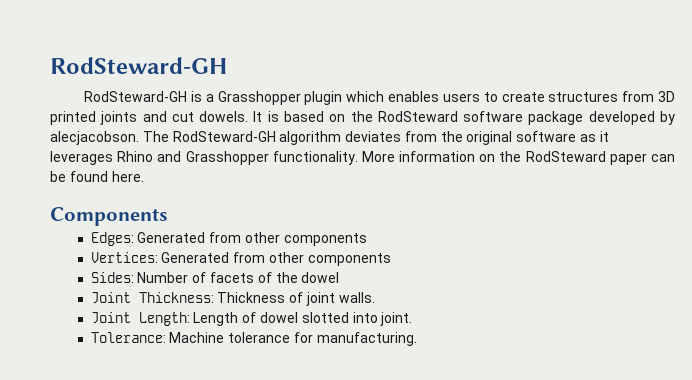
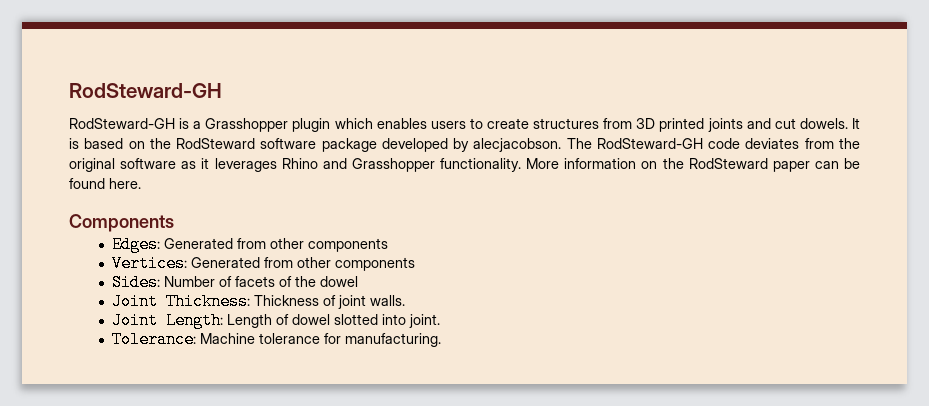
[279,131,342,145] algorithm -> [708,138,741,149] code

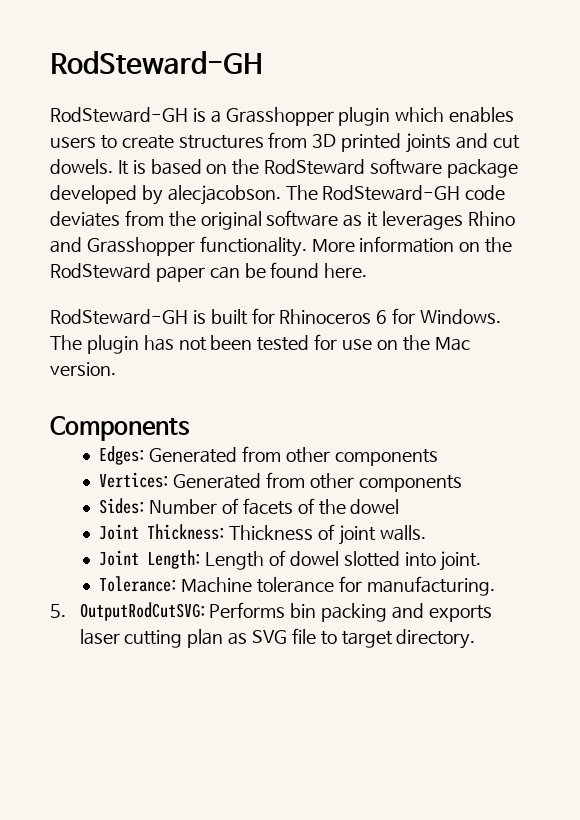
(141, 183) none -> [50,308,502,325] [50,334,470,354] [50,362,116,376] // RodSteward-GH is built for Rhinoceros 6 for Windows. The plugin has not been tested for use on the Mac version.
(442, 340) none -> [50,602,492,622] [79,628,476,649] // 5. OutputRodCutSVG: Performs bin packing and exports laser cutting plan as SVG file to target directory.

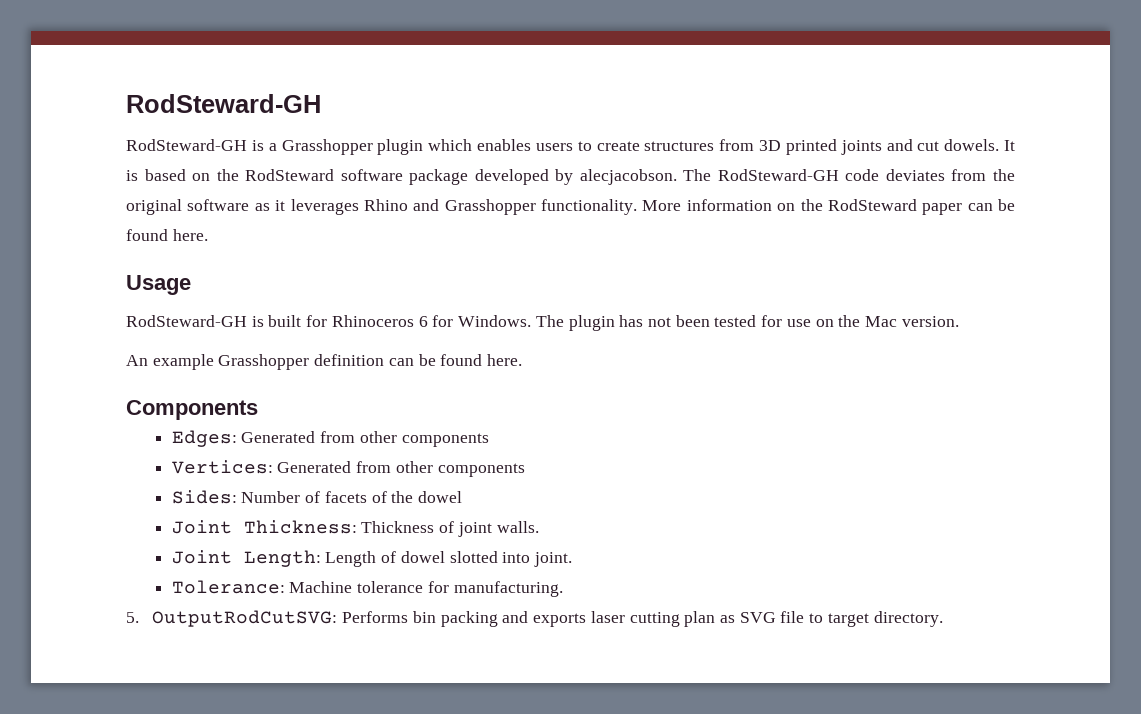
(368, 270) none -> [126,275,191,295] // Usage
(116, 369) none -> [126,354,523,370] // An example Grasshopper definition can be found here.

